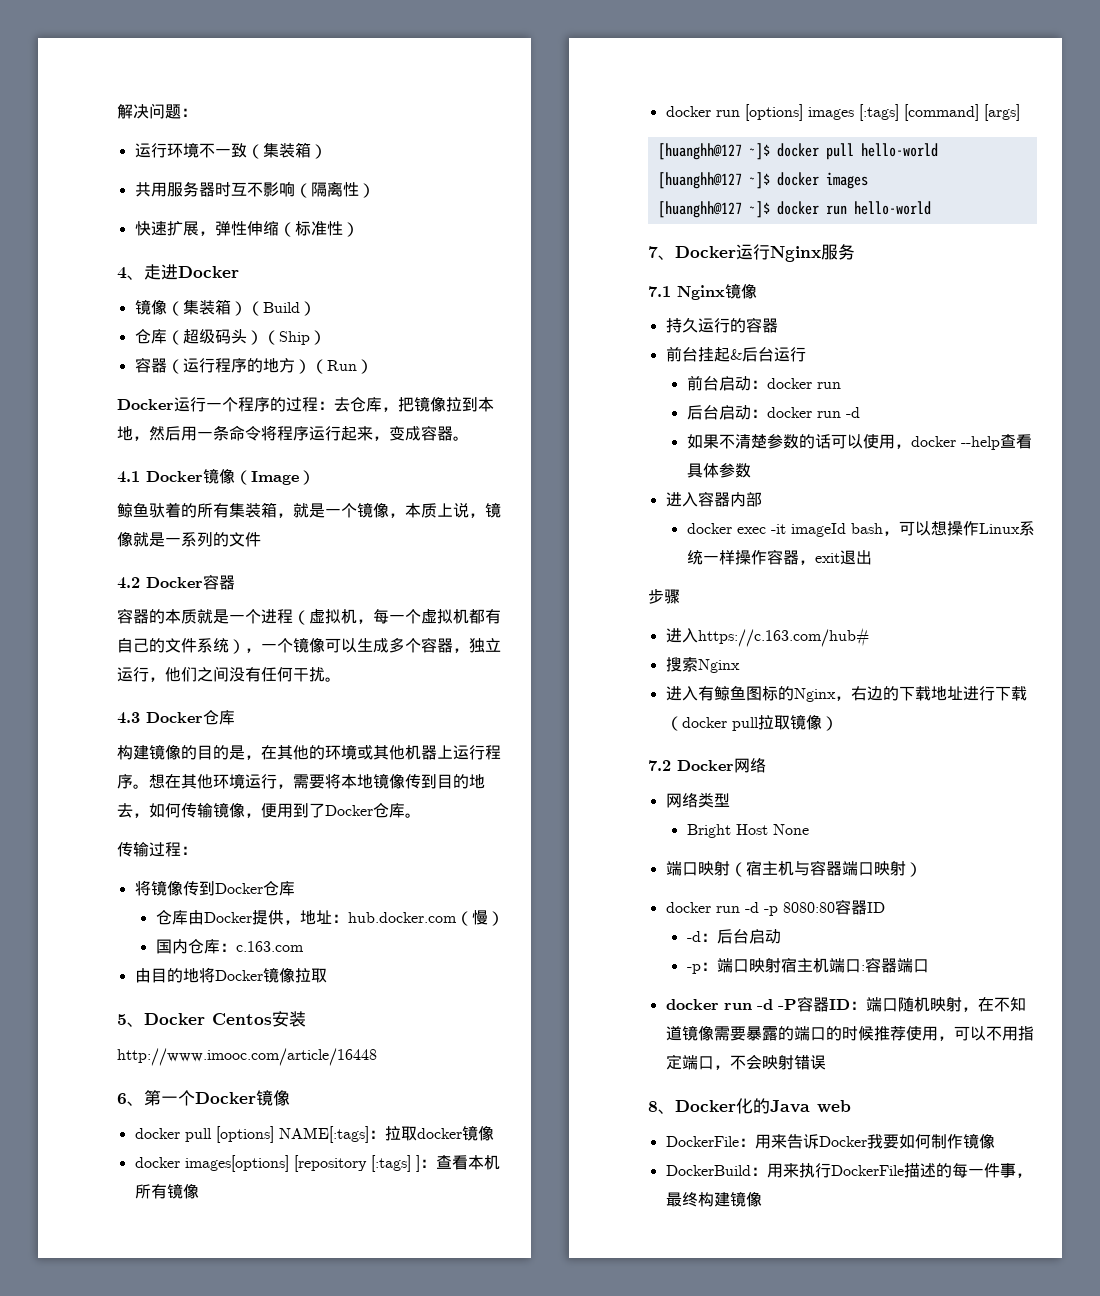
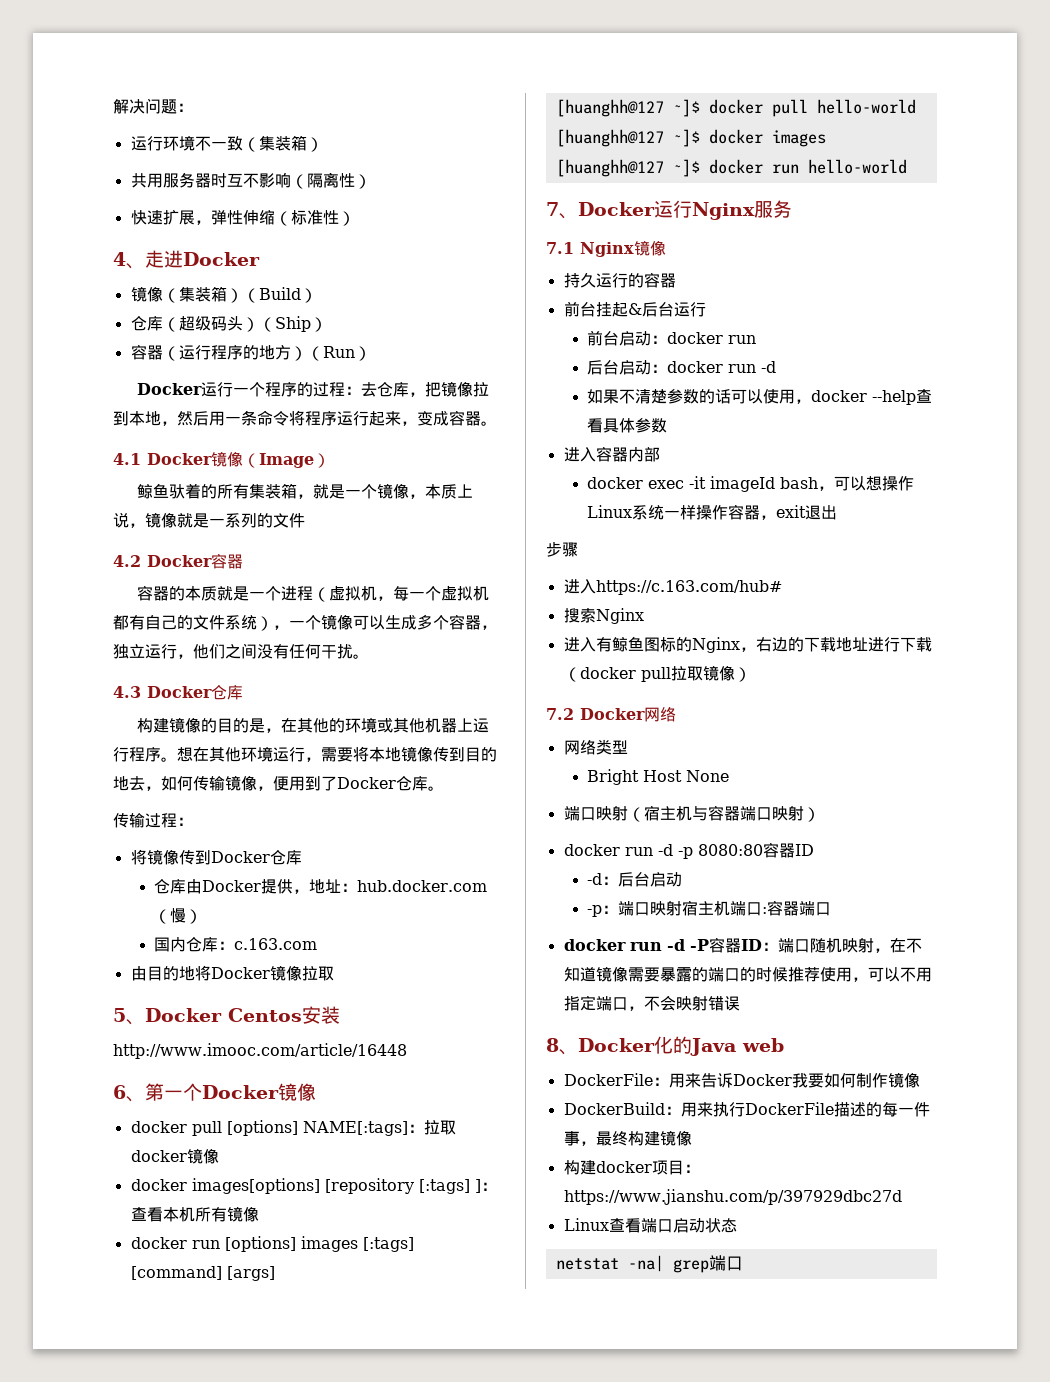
(762, 1199) none -> [563,1160,700,1175] [563,1189,902,1205] [563,1218,737,1233] [555,1255,743,1273] // 构建docker项目：https://www.jianshu.com/p/397929dbc27d // Linux查看端口启动状态 // netstat -na| grep端口

